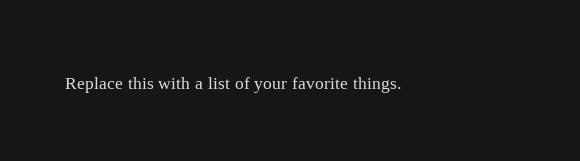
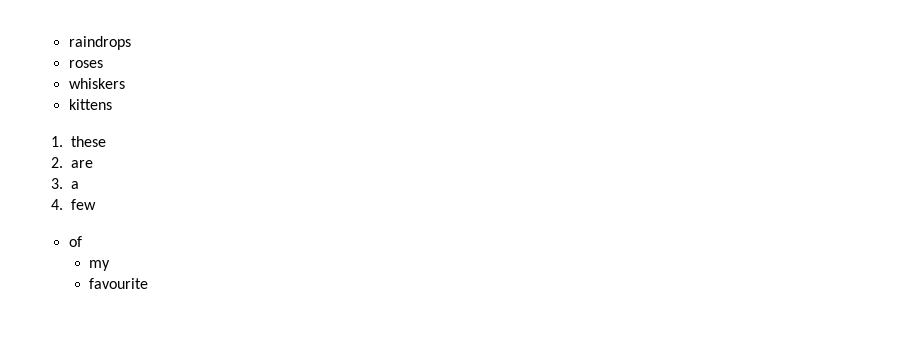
[65,77,191,93] Replace this with -> [68,36,131,50] [68,60,103,68] [68,78,125,89] [68,99,112,110] [51,136,107,147] [51,157,94,168] [51,178,63,189] raindrops // roses // whiskers // kittens // 1. these // 2. are // 3.
[207,77,230,89] list -> [51,199,97,210] // 4. few //
[254,77,401,93] your favorite things. -> [88,260,110,271] [88,278,148,289] // my // favourite

